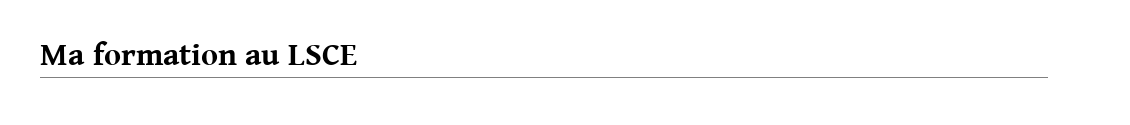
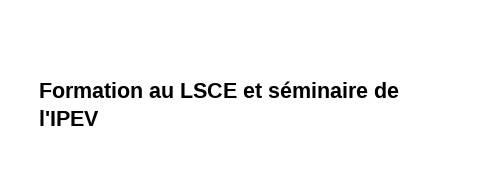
[40,41,357,65] Ma formation au LSCE -> [39,81,399,98] [39,110,99,126] Formation au LSCE et séminaire de l'IPEV

